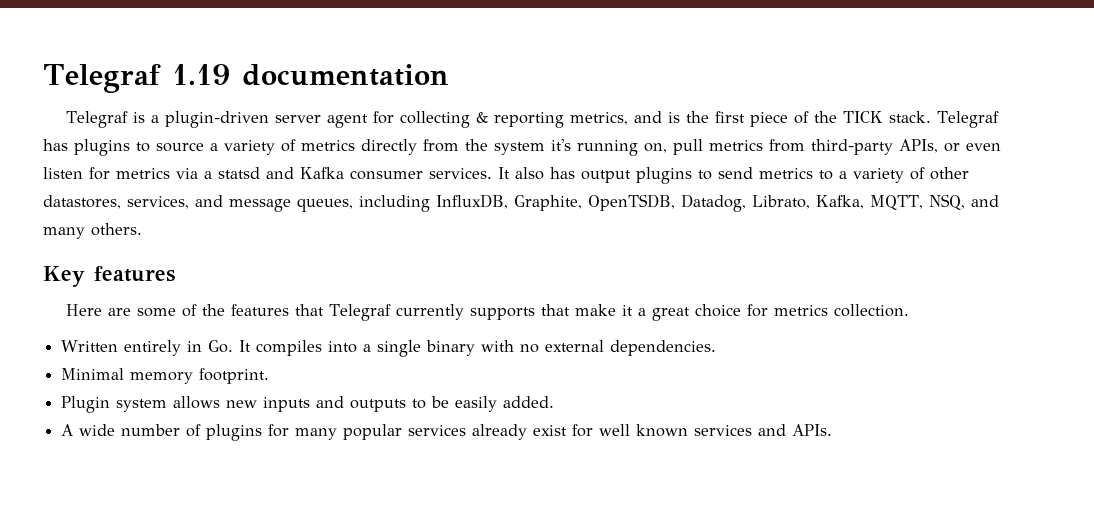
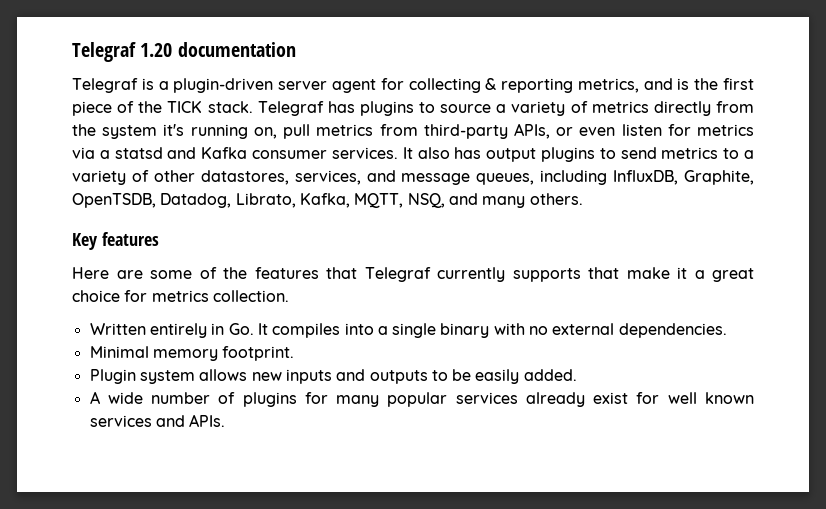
[43,64,230,93] Telegraf 1.19 -> [72,42,173,62] Telegraf 1.20

